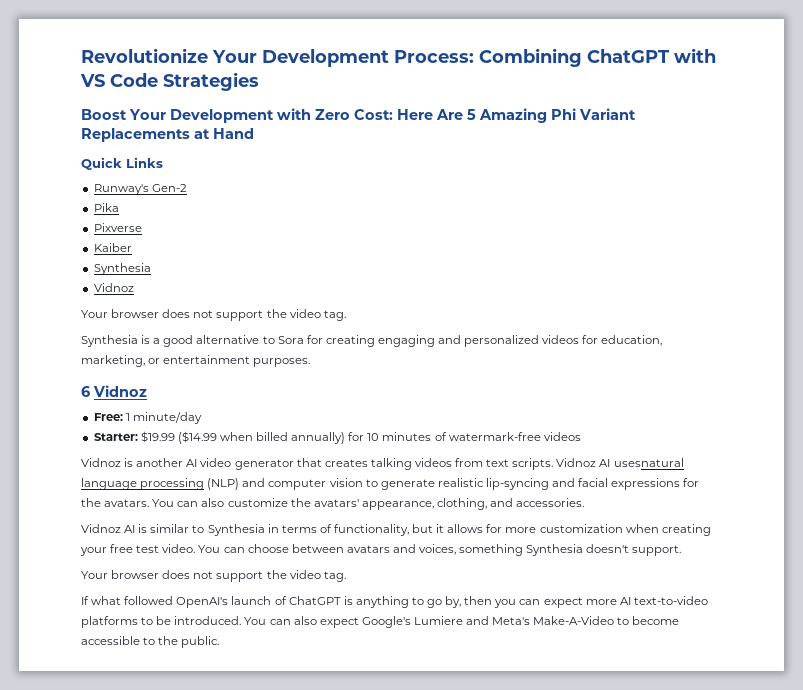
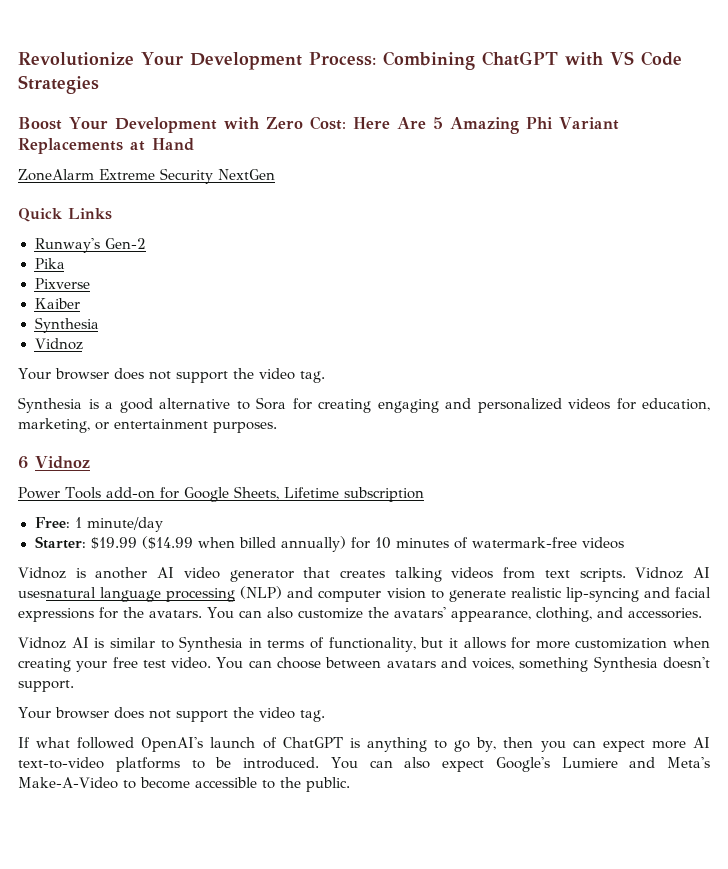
(254, 133) none -> [18,168,275,184] // ZoneAlarm Extreme Security NextGen
(147, 391) none -> [18,486,424,502] // Power Tools add-on for Google Sheets, Lifetime subscription

